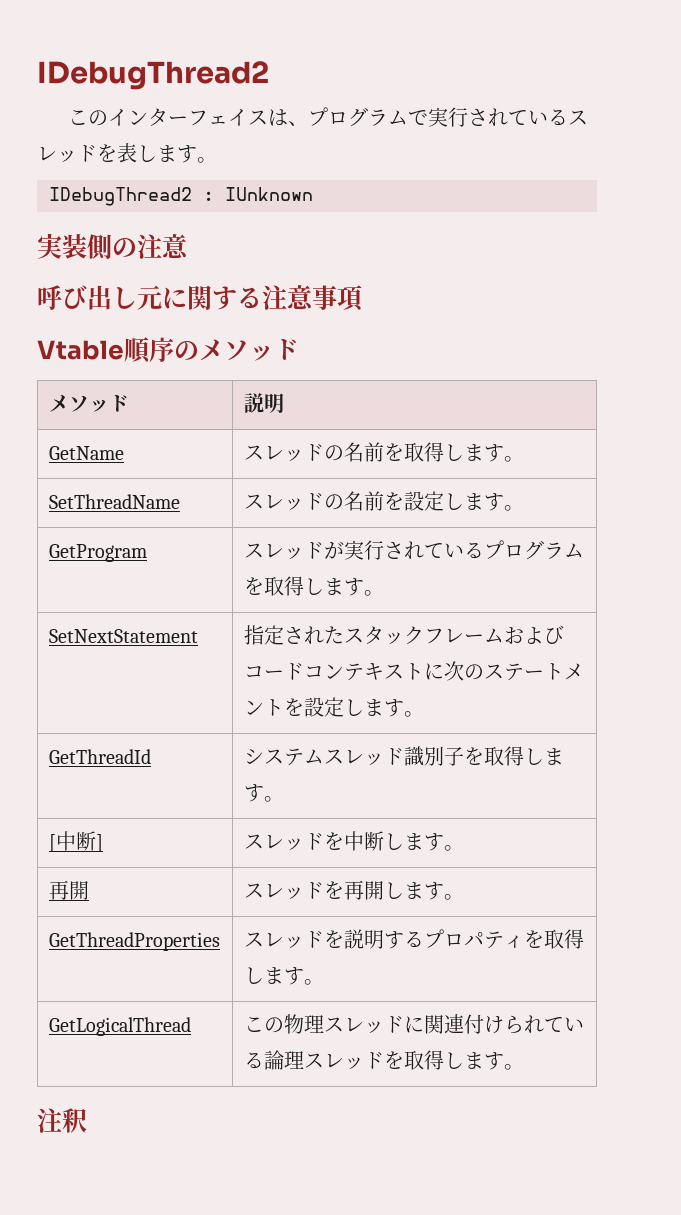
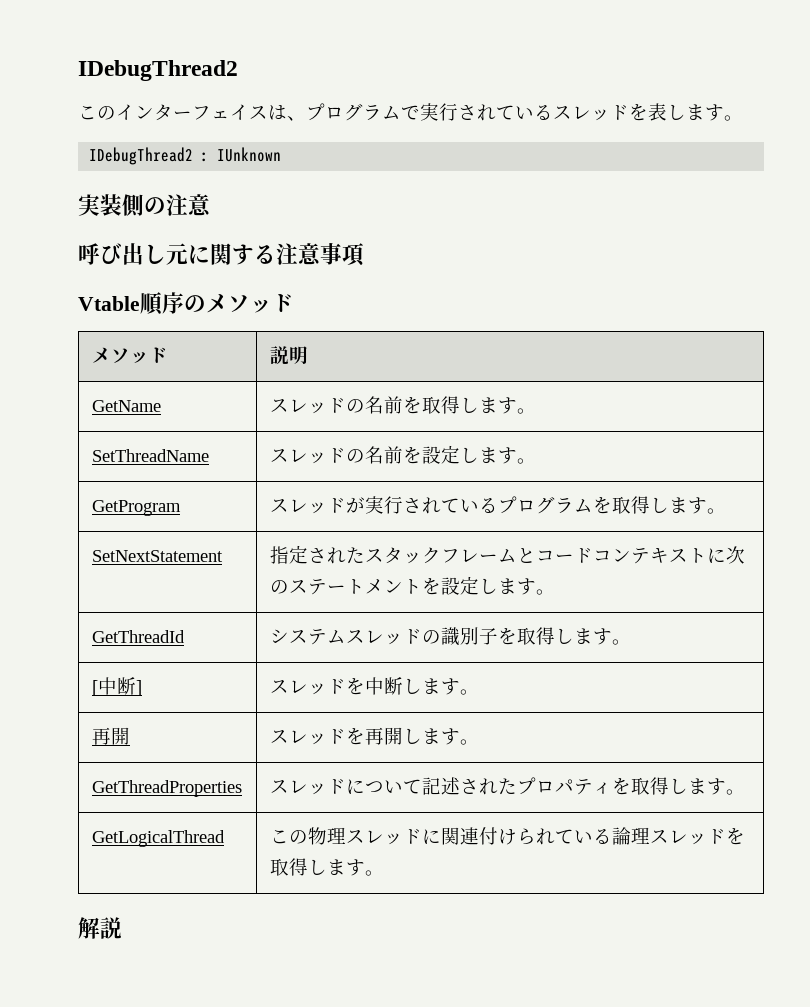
[503,625,564,644] および -> [516,548,536,563] と
(404, 756) none -> [421,630,441,644] の
[323,929,424,949] を説明する -> [345,777,517,795] について記述された
[37,1108,87,1133] 注釈 -> [78,917,122,939] 解説

